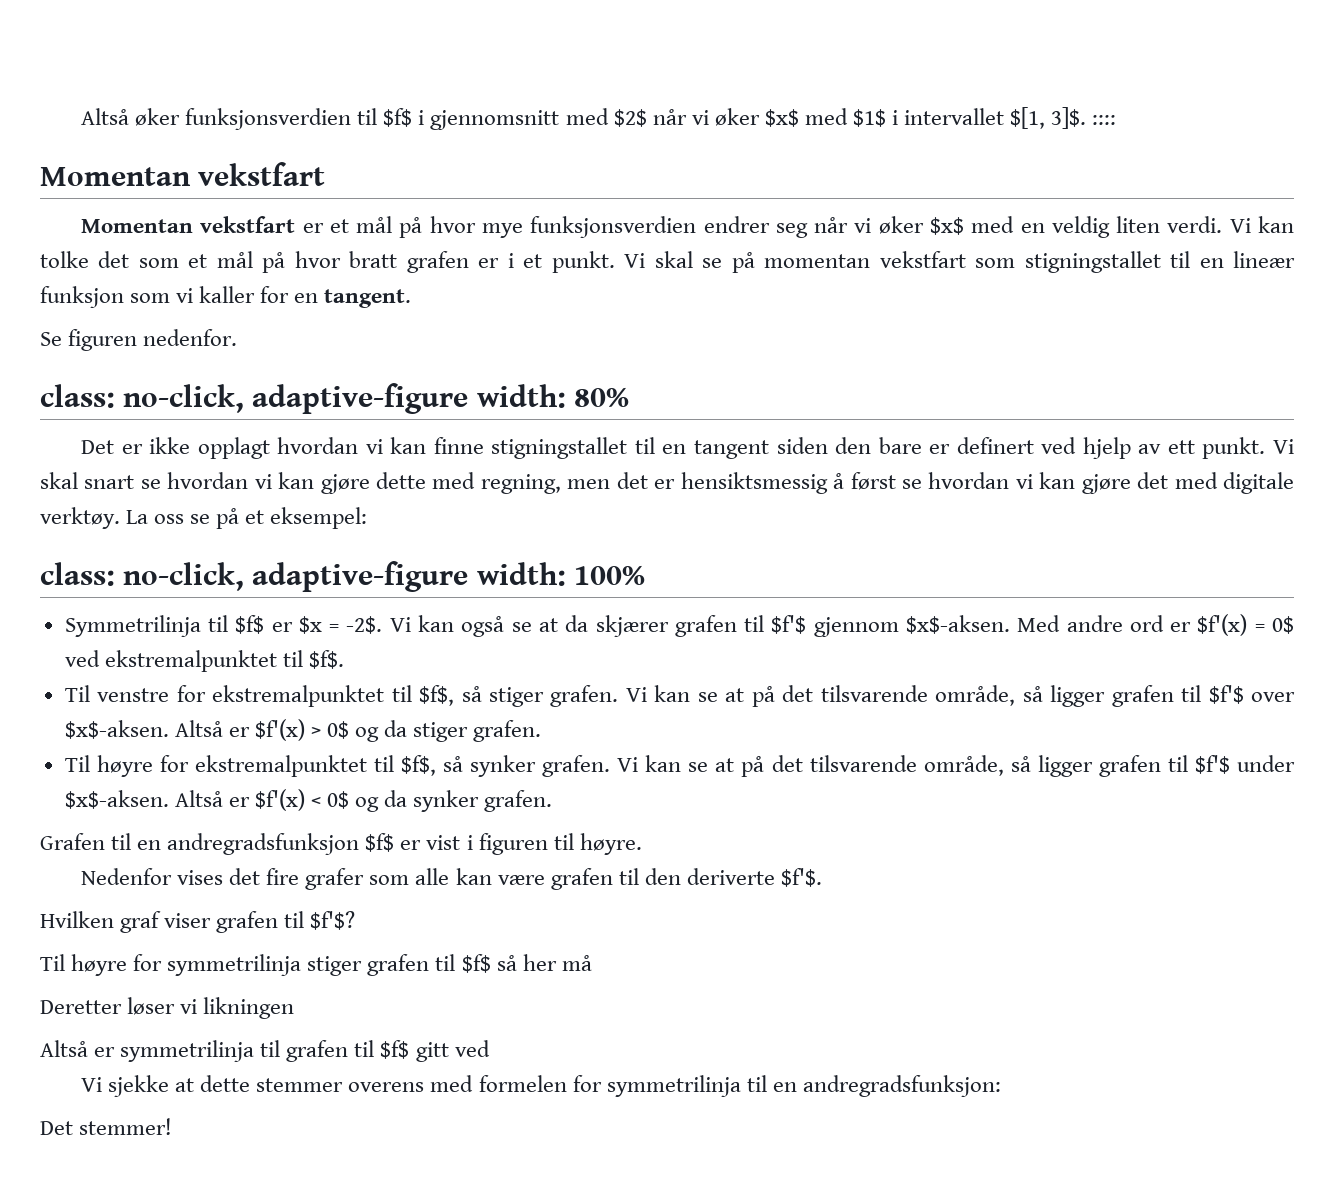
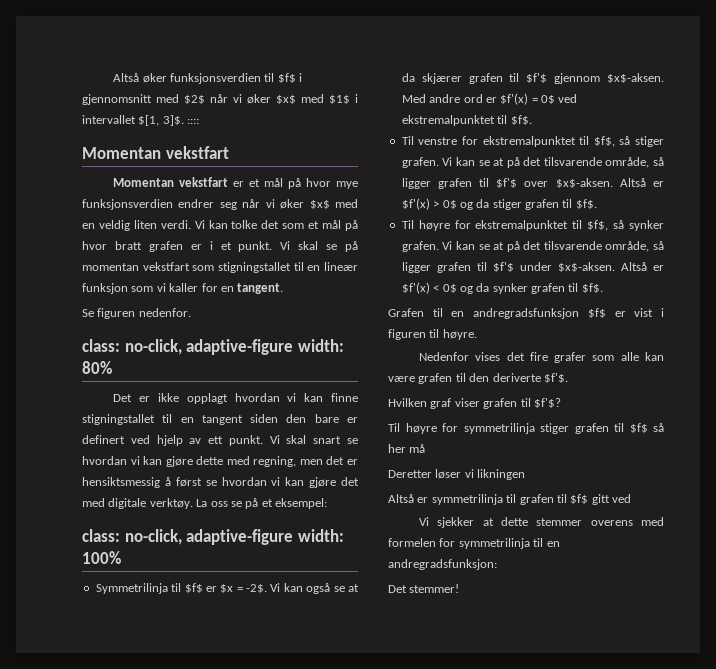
[473,720,542,742] grafen. -> [525,199,597,210] grafen til $f$.
[484,790,553,812] grafen. -> [531,283,603,294] grafen til $f$.
[108,1075,170,1097] sjekke -> [437,517,475,528] sjekker

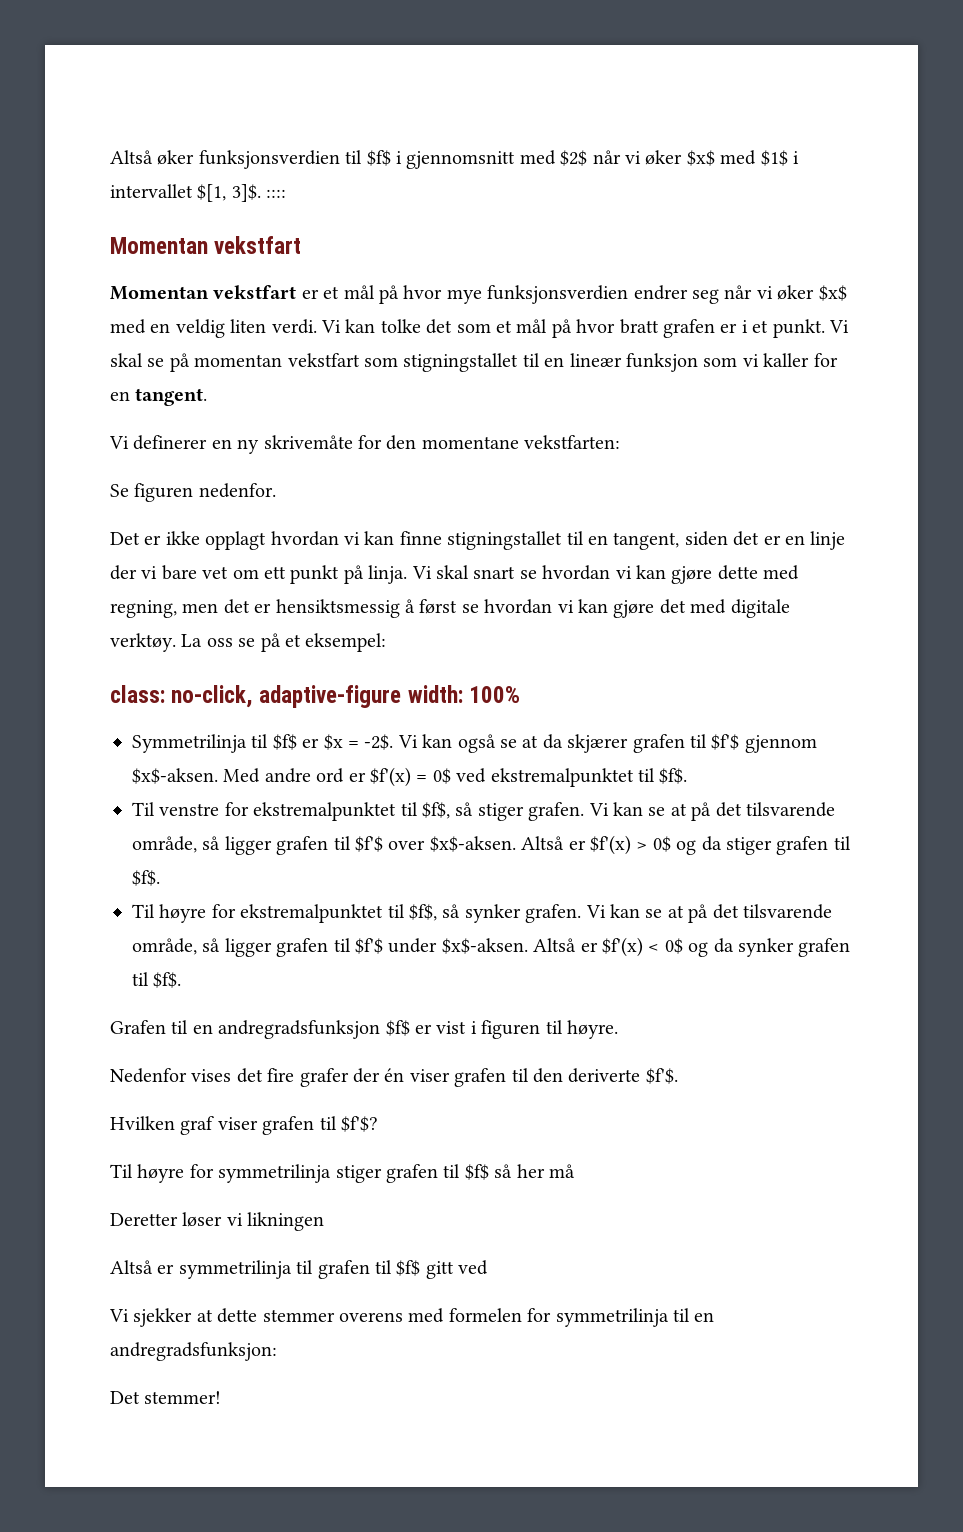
[82,308,191,319] [82,339,344,355] [82,361,112,374] Se figuren nedenfor. // class: no-click, adaptive-figure width: 80% -> [109,435,621,454] [110,483,276,502] Vi definerer en ny skrivemåte for den momentane vekstfarten: // Se figuren nedenfor.
[201,414,358,425] [82,435,263,446] tangent siden den bare er definert ved hjelp av ett punkt. -> [613,531,846,550] [110,565,408,584] tangent, siden det er en linje der vi bare vet om ett punkt på linja.
[592,352,664,361] [388,376,415,382] som alle kan være -> [353,1068,450,1083] der én viser

